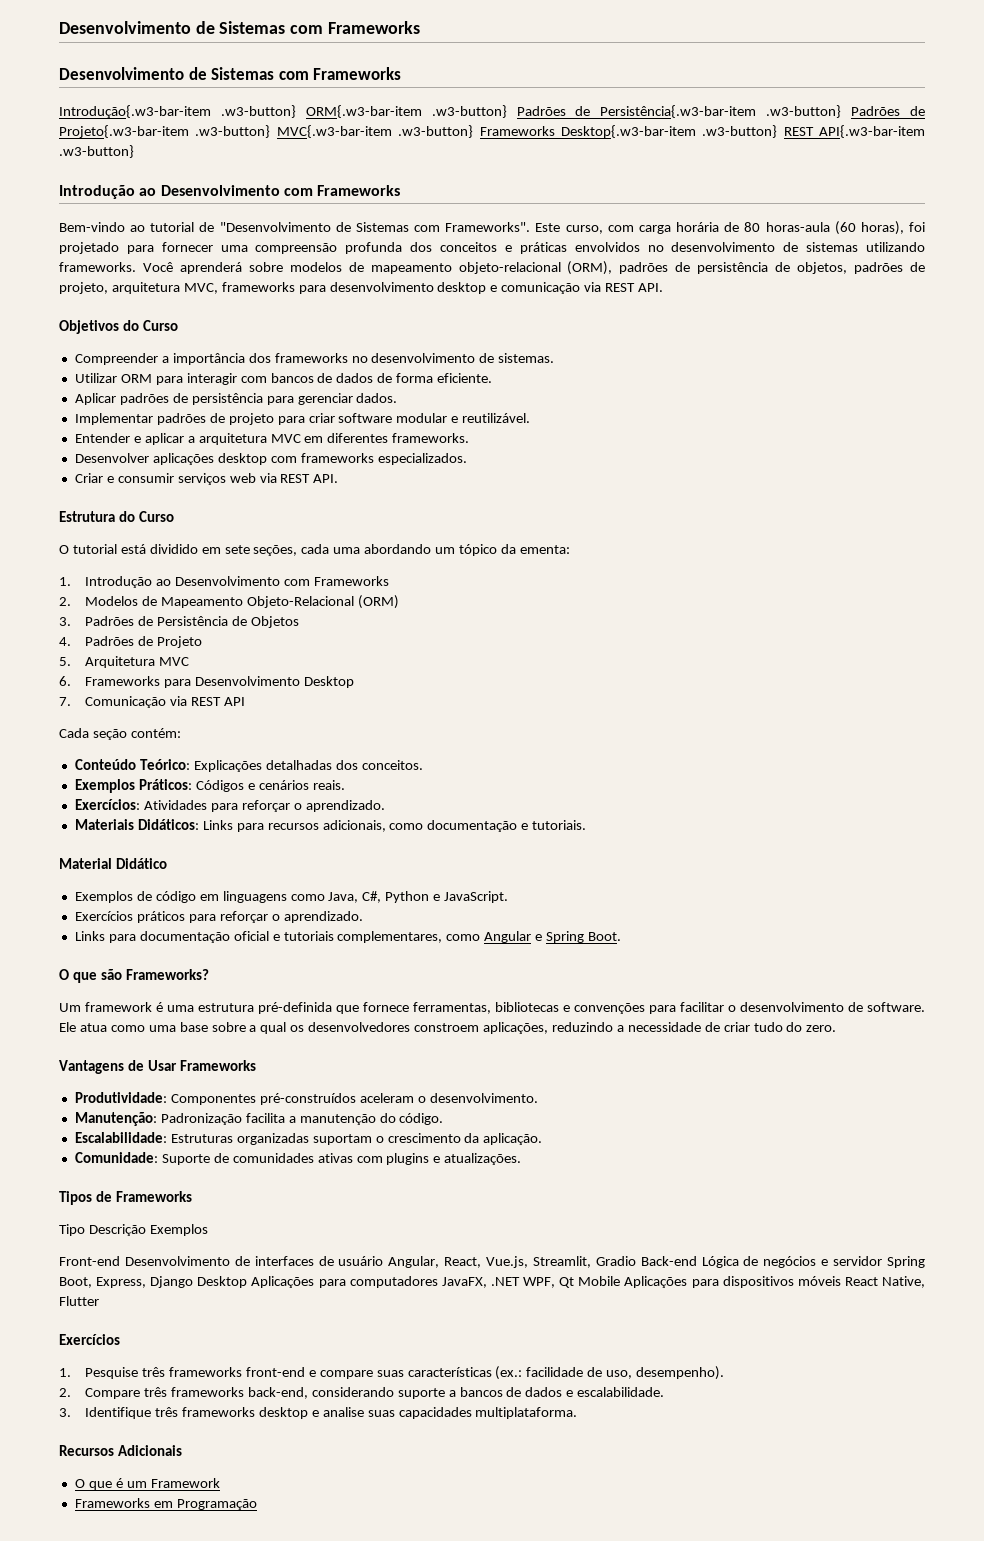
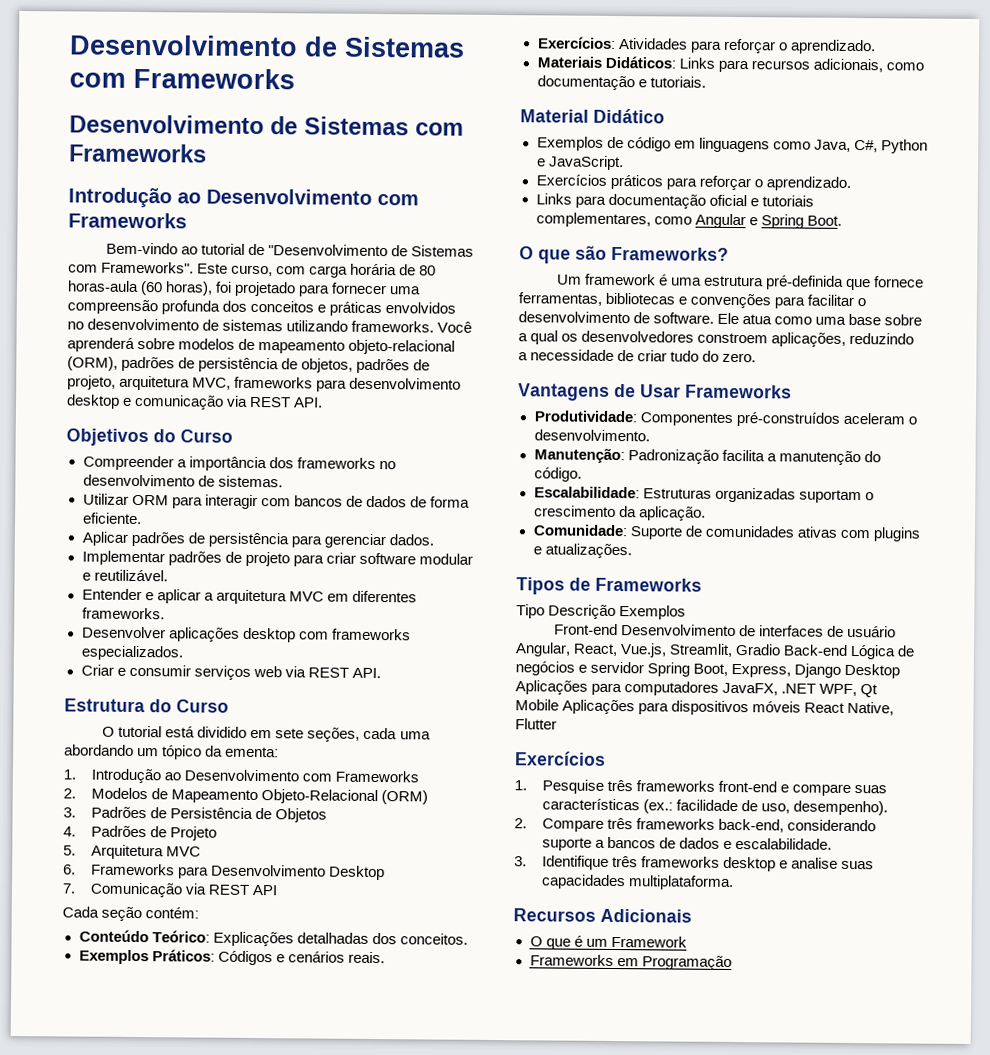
[59,105,926,118] [59,125,925,138] [59,145,134,158] // Introdução{.w3-bar-item .w3-button} ORM{.w3-bar-item .w3-button} Padrões de Persistência{.w3-bar-item .w3-button} Padrões de Projeto{.w3-bar-item .w3-button} MVC{.w3-bar-item .w3-button} Frameworks Desktop{.w3-bar-item .w3-button} REST API{.w3-bar-item .w3-button} -> (207, 153) none

